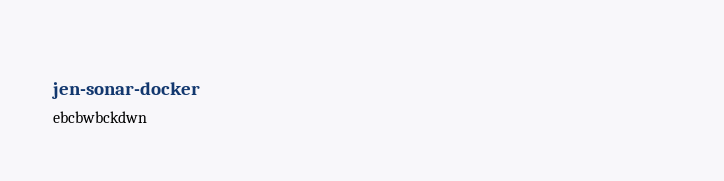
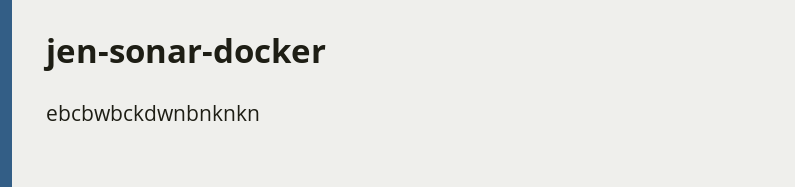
[53,111,147,123] ebcbwbckdwn -> [46,105,260,121] ebcbwbckdwnbnknkn

